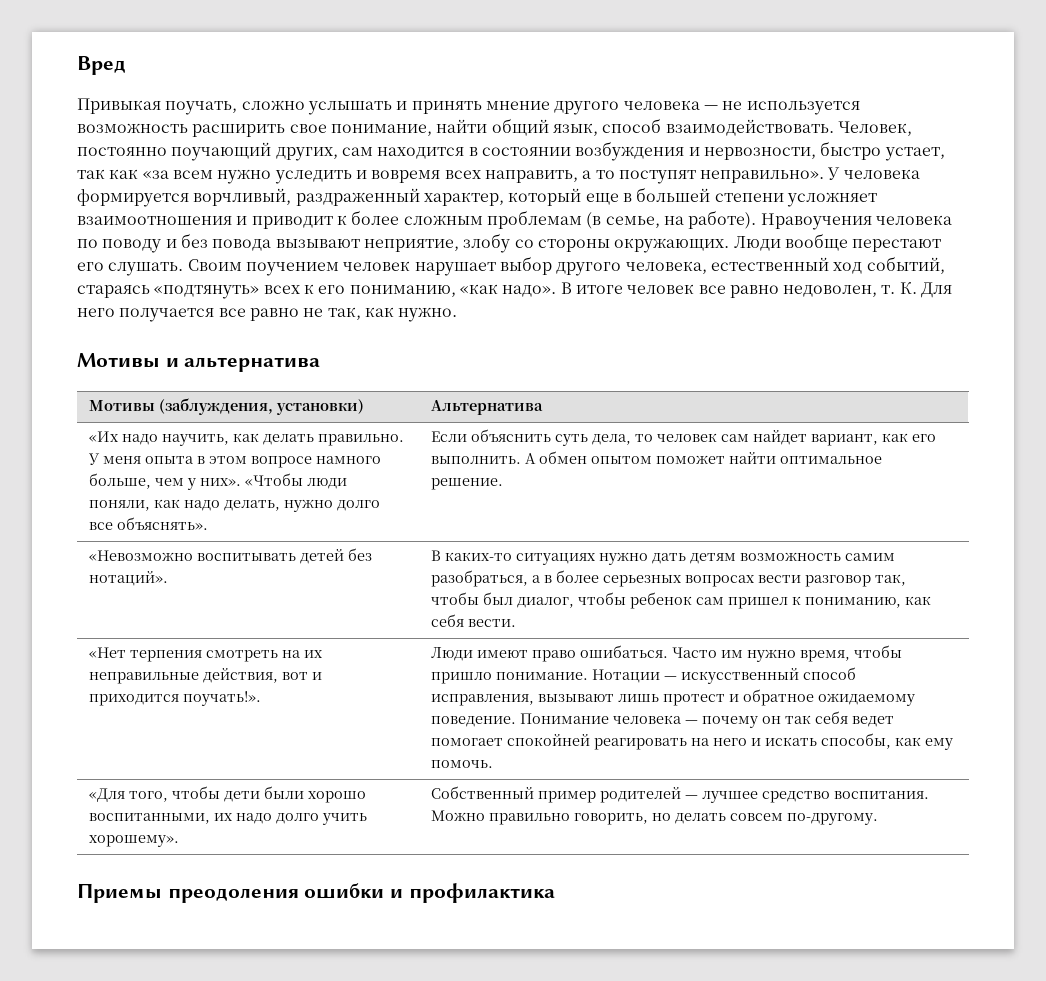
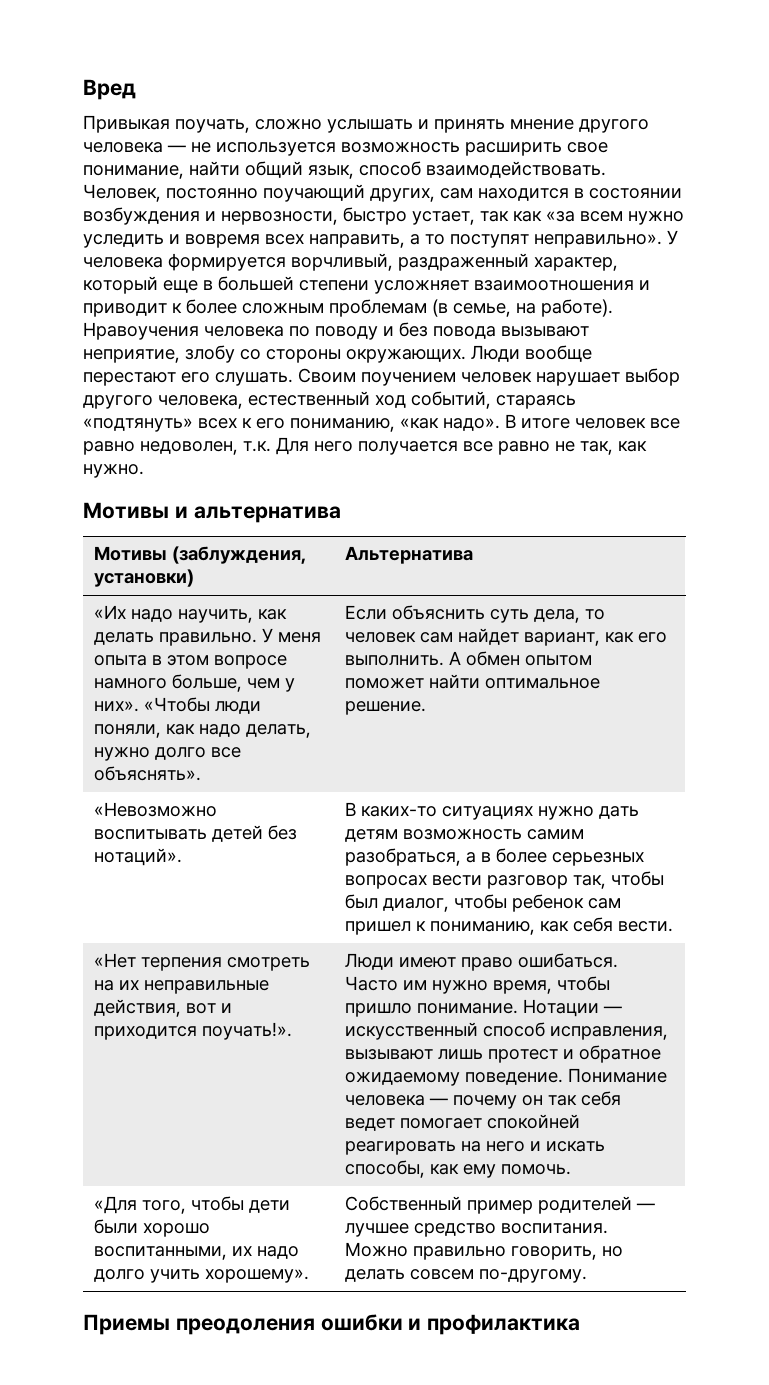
[881,282,917,294] т. К. -> [243,441,271,452] т.к.

